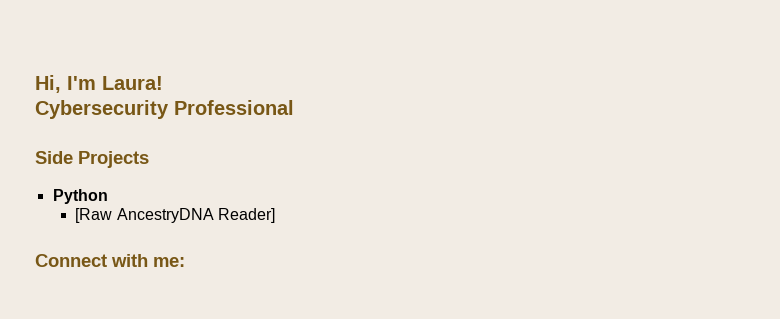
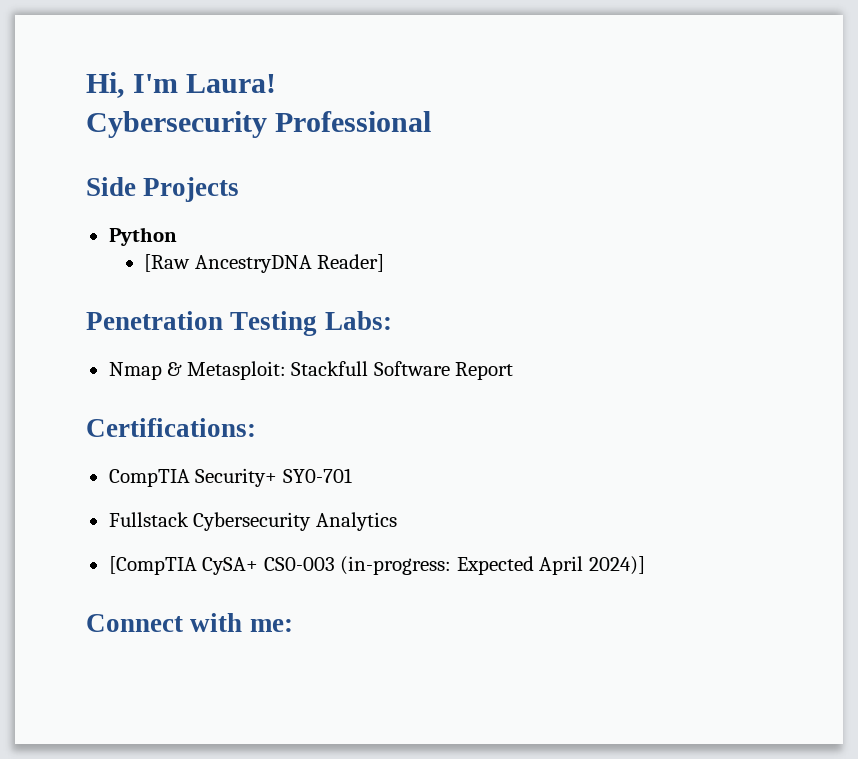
(275, 215) none -> [86,311,392,336] [108,361,514,380] [86,418,256,437] [108,468,352,487] [108,512,397,531] [108,556,645,575] // Penetration Testing Labs: // Nmap & Metasploit: Stackfull Software Report // Certifications: // CompTIA Security+ SY0-701 // Fullstack Cybersecurity Analytics // [CompTIA CySA+ CS0-003 (in-progress: Expected April 2024)]

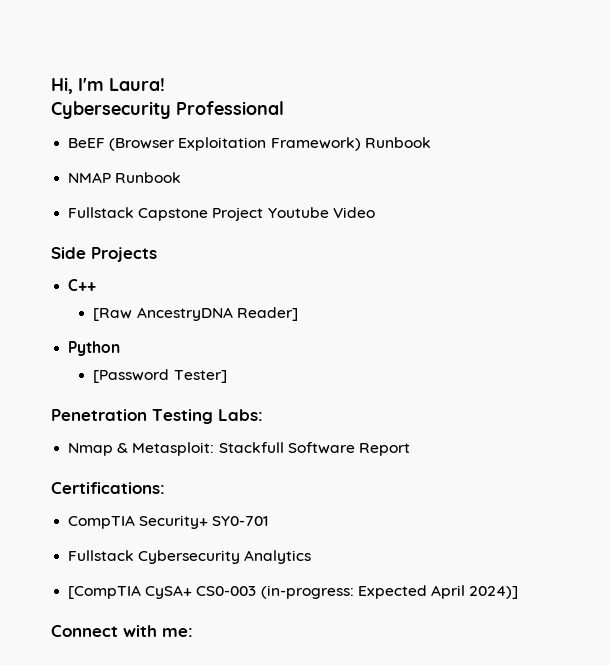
(432, 121) none -> [68,137,431,151] [68,172,182,183] [68,207,375,221] // BeEF (Browser Exploitation Framework) Runbook // NMAP Runbook // Fullstack Capstone Project Youtube Video
[108,227,177,246] Python -> [68,279,97,291] C++
(385, 263) none -> [68,341,121,356] [93,369,227,383] // Python // [Password Tester]

